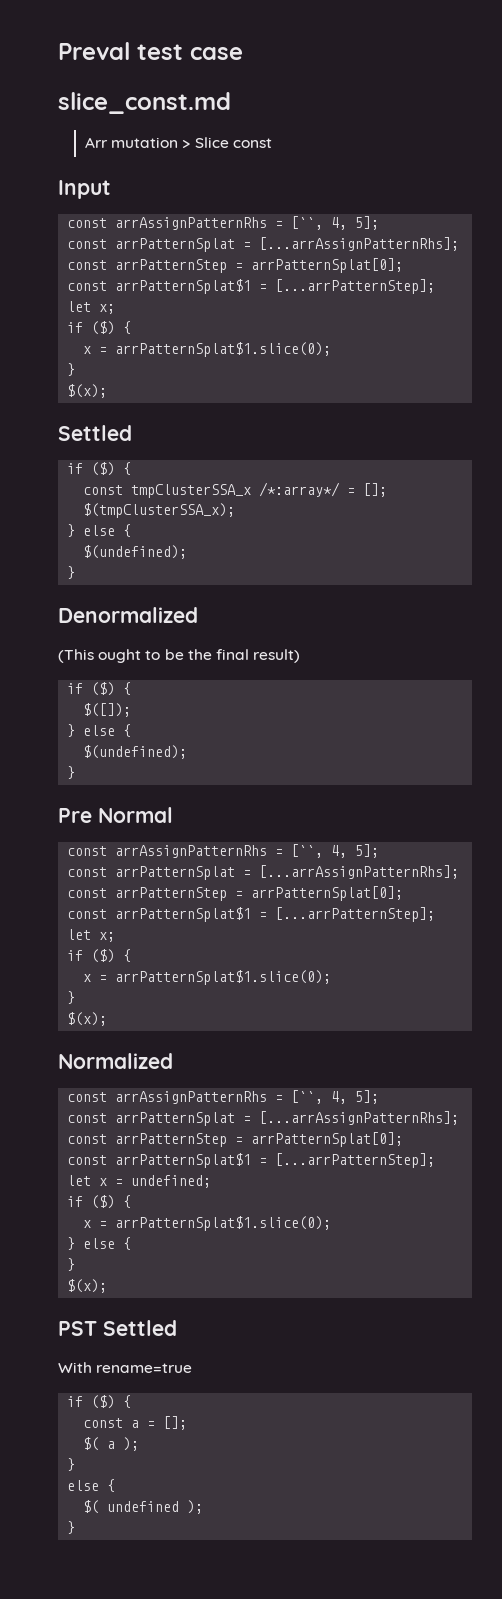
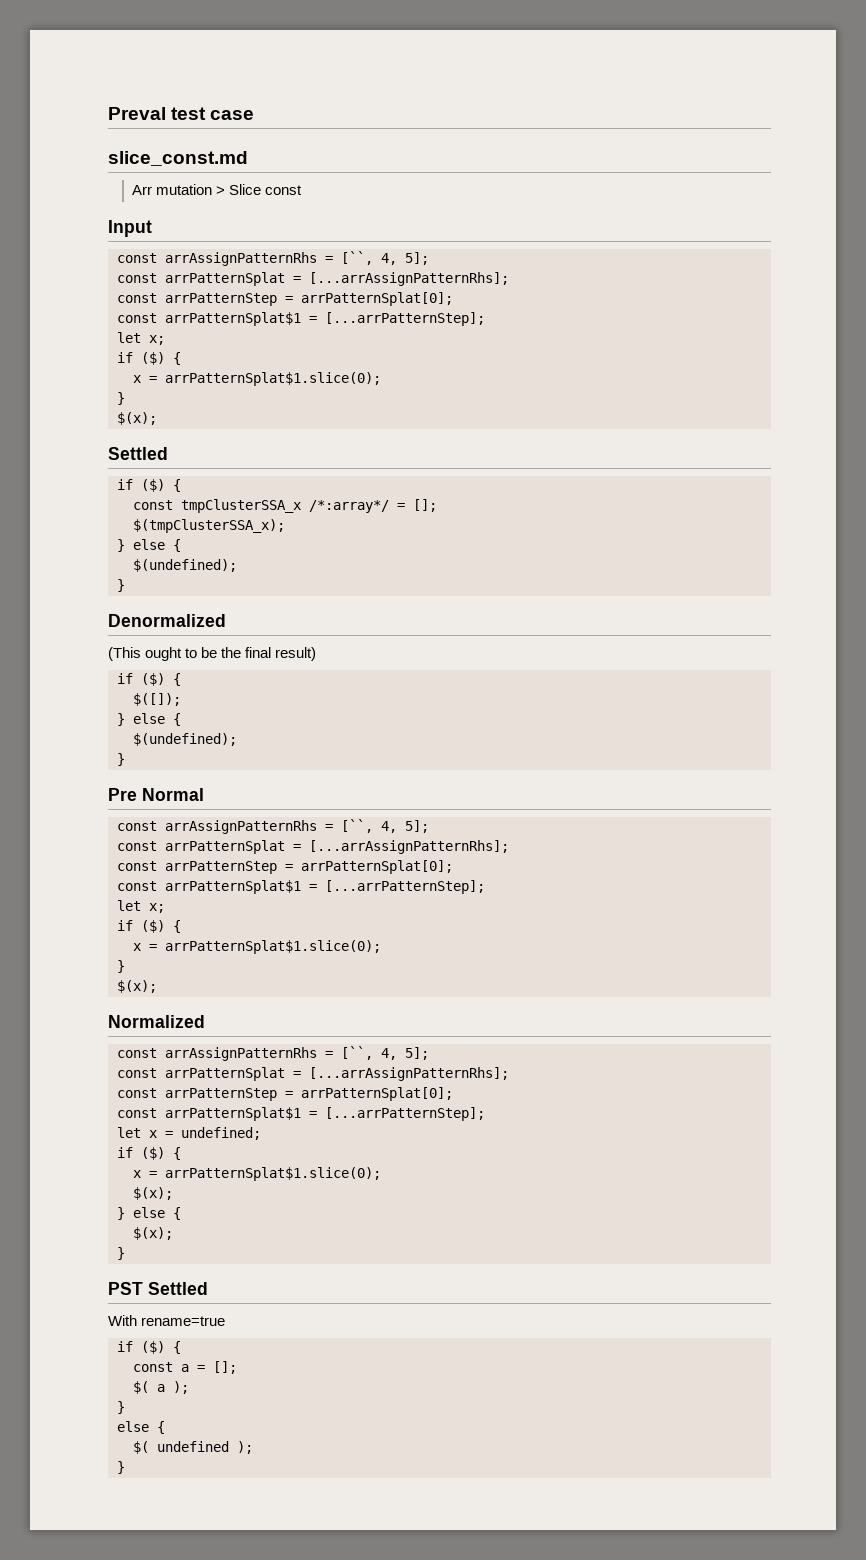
[67,1237,132,1250] [67,1258,76,1271] [67,1279,108,1293] // } else { // } // $(x); -> [133,1187,173,1200] [117,1207,181,1220] [133,1227,173,1240] [117,1247,125,1260] // $(x); // } else { // $(x); // }

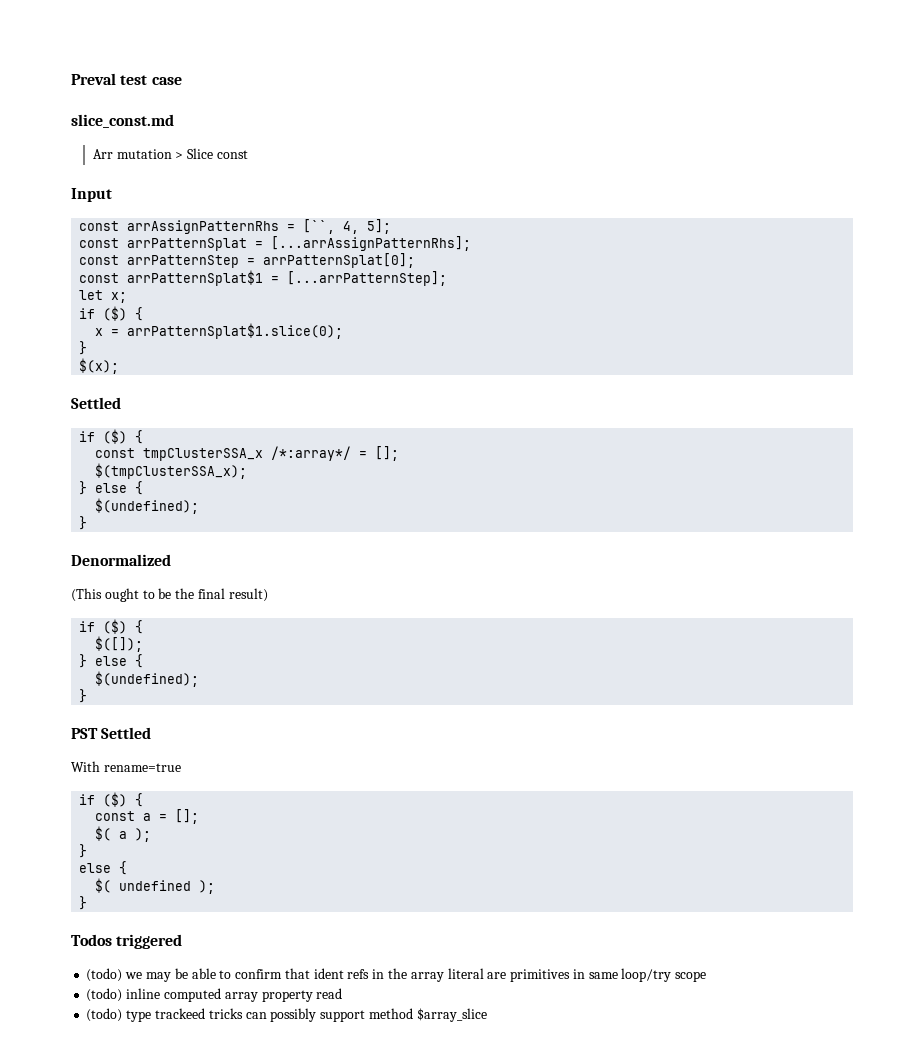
[108,788,204,801] [117,819,429,834] [117,840,509,854] [117,860,453,874] [117,880,485,894] [117,900,165,913] [117,920,181,933] [133,940,381,954] [117,960,125,973] [117,980,157,993] [108,1015,205,1028] [117,1046,429,1061] [117,1067,509,1081] [117,1087,453,1101] [117,1107,485,1121] [117,1127,261,1140] [117,1147,181,1160] [133,1167,381,1181] [133,1187,173,1200] [117,1207,181,1220] [133,1227,173,1240] [117,1247,125,1260] // Pre Normal // const arrAssignPatternRhs = [``, 4, 5]; // const arrPatternSplat = [...arrAssignPatternRhs]; // const arrPatternStep = arrPatternSplat[0]; // const arrPatternSplat$1 = [...arrPatternStep]; // let x; // if ($) { // x = arrPatternSplat$1.slice(0); // } // $(x); // Normalized // const arrAssignPatternRhs = [``, 4, 5]; // const arrPatternSplat = [...arrAssignPatternRhs]; // const arrPatternStep = arrPatternSplat[0]; // const arrPatternSplat$1 = [...arrPatternStep]; // let x = undefined; // if ($) { // x = arrPatternSplat$1.slice(0); // $(x); // } else { // $(x); // } -> (88, 696) none
(125, 1467) none -> [71,934,183,949] [86,968,707,982] [86,988,343,1002] [86,1008,487,1022] // Todos triggered // (todo) we may be able to confirm that ident refs in the array literal are primitives in same loop/try scope // (todo) inline computed array property read // (todo) type trackeed tricks can possibly support method $array_slice

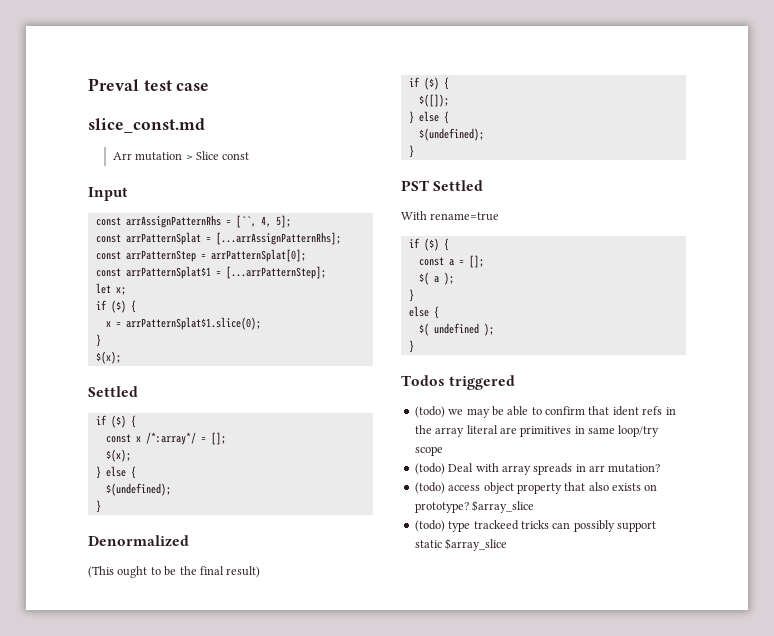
[143,448,264,461] tmpClusterSSA_x -> [135,436,141,442] x
[95,463,248,479] $(tmpClusterSSA_x); -> [105,449,131,462] $(x);
[126,988,343,1002] inline computed array property read -> [448,463,661,475] [414,482,658,494] [414,500,535,513] Deal with array spreads in arr mutation? // (todo) access object property that also exists on prototype? $array_slice
[368,1008,413,1019] method -> [414,540,442,548] static

